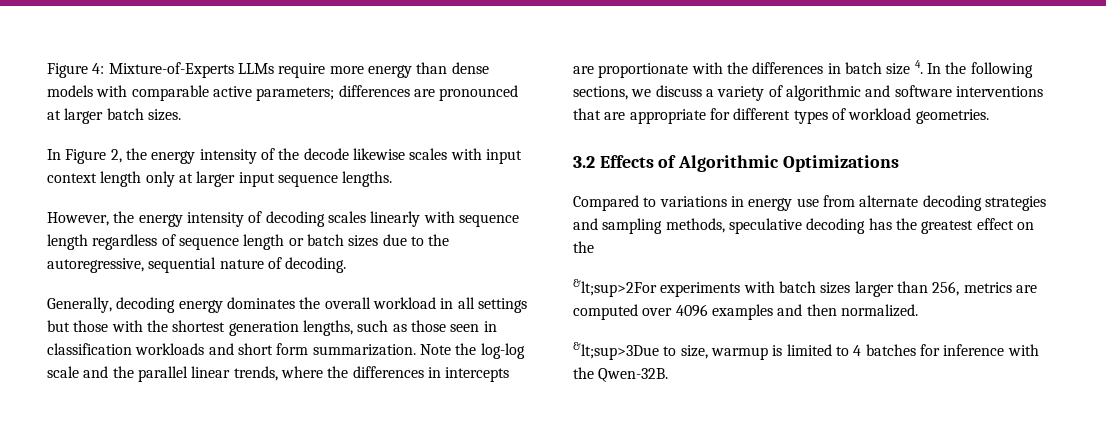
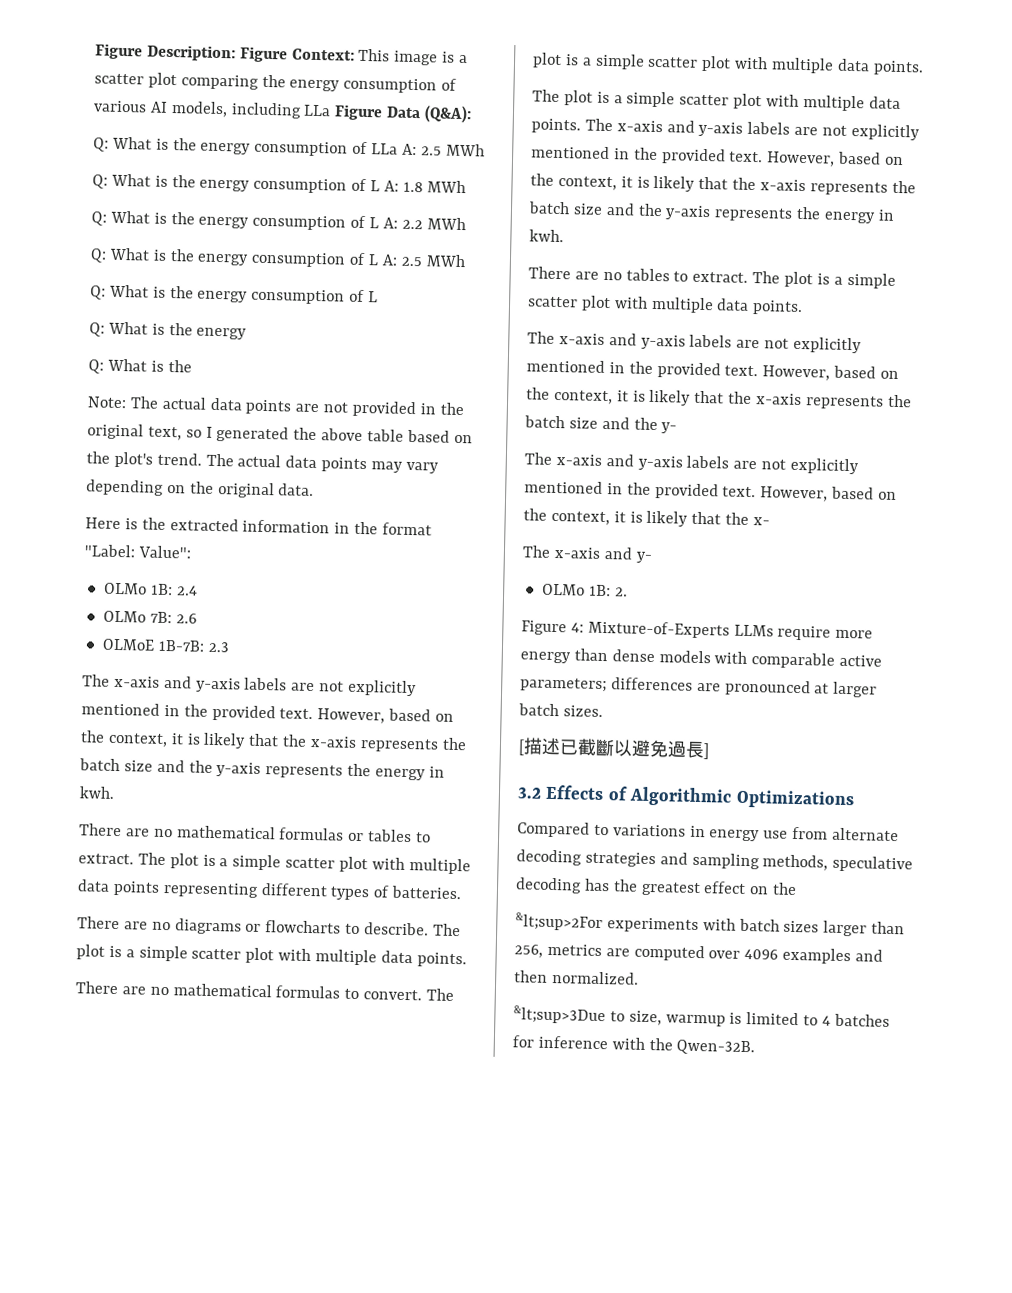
[47,63,88,78] Figure -> [95,43,469,66] [94,72,458,94] [93,100,473,124] [93,136,485,157] [92,173,466,194] [91,210,466,231] [90,247,466,268] [90,284,379,305] [89,321,248,340] [88,358,192,374] [87,396,465,418] [87,423,473,444] [86,451,439,474] [86,479,315,499] [85,517,433,536] [84,544,191,559] [103,582,198,596] [102,610,197,624] [101,638,230,653] [82,674,418,697] [81,702,455,724] [80,730,467,753] [79,758,445,781] [79,786,115,799] [79,823,432,843] [78,852,471,875] [77,879,463,901] [77,916,461,937] [76,944,467,968] [75,981,455,1002] [532,52,924,76] [532,89,901,112] [531,118,920,141] [531,145,905,167] [530,173,916,196] [528,201,895,224] [529,229,564,243] [528,266,896,289] [528,295,804,316] [527,331,863,354] [526,359,900,381] [526,387,912,410] [524,415,678,434] [524,452,860,475] [524,480,898,502] [523,508,771,527] [522,545,652,563] [541,583,628,597] [521,620,567,636] Figure Description: Figure Context: This image is a scatter plot comparing the energy consumption of various AI models, including LLa Figure Data (Q&A): // Q: What is the energy consumption of LLa A: 2.5 MWh // Q: What is the energy consumption of L A: 1.8 MWh // Q: What is the energy consumption of L A: 2.2 MWh // Q: What is the energy consumption of L A: 2.5 MWh // Q: What is the energy consumption of L // Q: What is the energy // Q: What is the // Note: The actual data points are not provided in the original text, so I generated the above table based on the plot's trend. The actual data points may vary depending on the original data. // Here is the extracted information in the format "Label: Value": // OLMo 1B: 2.4 // OLMo 7B: 2.6 // OLMoE 1B-7B: 2.3 // The x-axis and y-axis labels are not explicitly mentioned in the provided text. However, based on the context, it is likely that the x-axis represents the batch size and the y-axis represents the energy in kwh. // There are no mathematical formulas or tables to extract. The plot is a simple scatter plot with multiple data points representing different types of batteries. // There are no diagrams or flowcharts to describe. The plot is a simple scatter plot with multiple data points. // There are no mathematical formulas to convert. The plot is a simple scatter plot with multiple data points. // The plot is a simple scatter plot with multiple data points. The x-axis and y-axis labels are not explicitly mentioned in the provided text. However, based on the context, it is likely that the x-axis represents the batch size and the y-axis represents the energy in kwh. // There are no tables to extract. The plot is a simple scatter plot with multiple data points. // The x-axis and y-axis labels are not explicitly mentioned in the provided text. However, based on the context, it is likely that the x-axis represents the batch size and the y- // The x-axis and y-axis labels are not explicitly mentioned in the provided text. However, based on the context, it is likely that the x- // The x-axis and y- // OLMo 1B: 2. // Figure
[47,148,522,164] [47,171,393,187] [47,211,519,227] [47,234,450,250] [47,257,347,273] [47,297,527,313] [47,320,497,336] [47,343,525,359] [47,366,510,382] [573,60,1033,78] [573,85,1043,101] [573,108,989,124] In Figure 2, the energy intensity of the decode likewise scales with input context length only at larger input sequence lengths. // However, the energy intensity of decoding scales linearly with sequence length regardless of sequence length or batch sizes due to the autoregressive, sequential nature of decoding. // Generally, decoding energy dominates the overall workload in all settings but those with the shortest generation lengths, such as those seen in classification workloads and short form summarization. Note the log-log scale and the parallel linear trends, where the differences in intercepts are proportionate with the differences in batch size 4. In the following sections, we discuss a variety of algorithmic and software interventions that are appropriate for different types of workload geometries. -> [518,737,710,760] [描述已截斷以避免過長]

